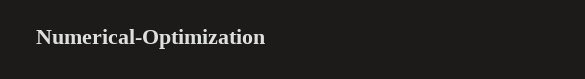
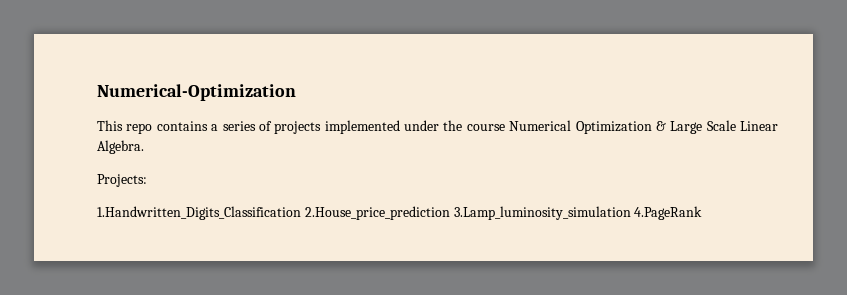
(265, 39) none -> [97,120,778,134] [97,140,144,154] [97,174,147,187] [97,206,703,220] // This repo contains a series of projects implemented under the course Numerical Optimization & Large Scale Linear Algebra. // Projects: // 1.Handwritten_Digits_Classification 2.House_price_prediction 3.Lamp_luminosity_simulation 4.PageRank

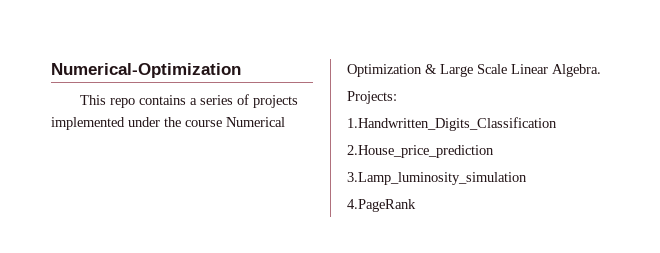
(301, 213) none -> (557, 124) //
(450, 213) none -> (494, 151) //
(631, 213) none -> (527, 178) //

